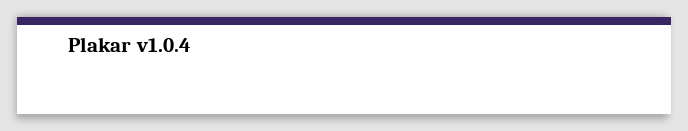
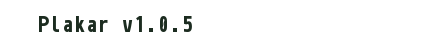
[135,38,191,52] v1.0.4 -> [121,16,193,32] v1.0.5

